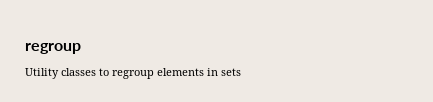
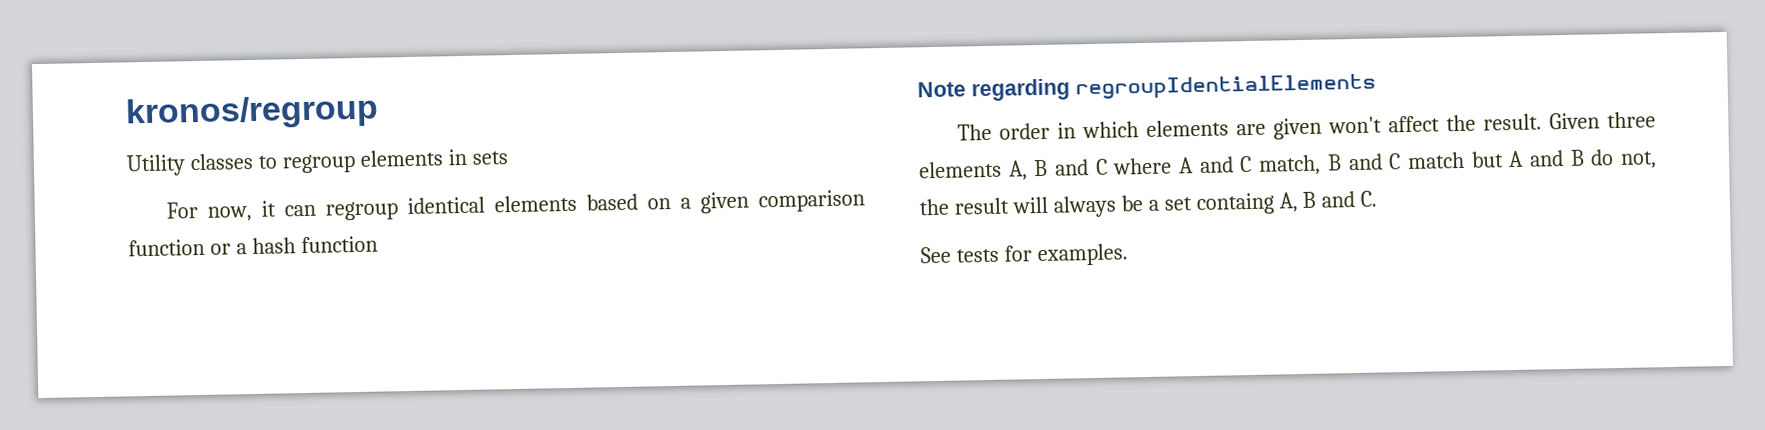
[25,43,81,54] regroup -> [125,94,379,131] kronos/regroup
(241, 72) none -> [166,189,866,222] [128,235,378,257] [917,73,1376,102] [957,111,1656,141] [919,149,1658,181] [919,190,1378,218] [920,243,1128,267] // For now, it can regroup identical elements based on a given comparison function or a hash function // Note regarding regroupIdentialElements // The order in which elements are given won't affect the result. Given three elements A, B and C where A and C match, B and C match but A and B do not, the result will always be a set containg A, B and C. // See tests for examples.

